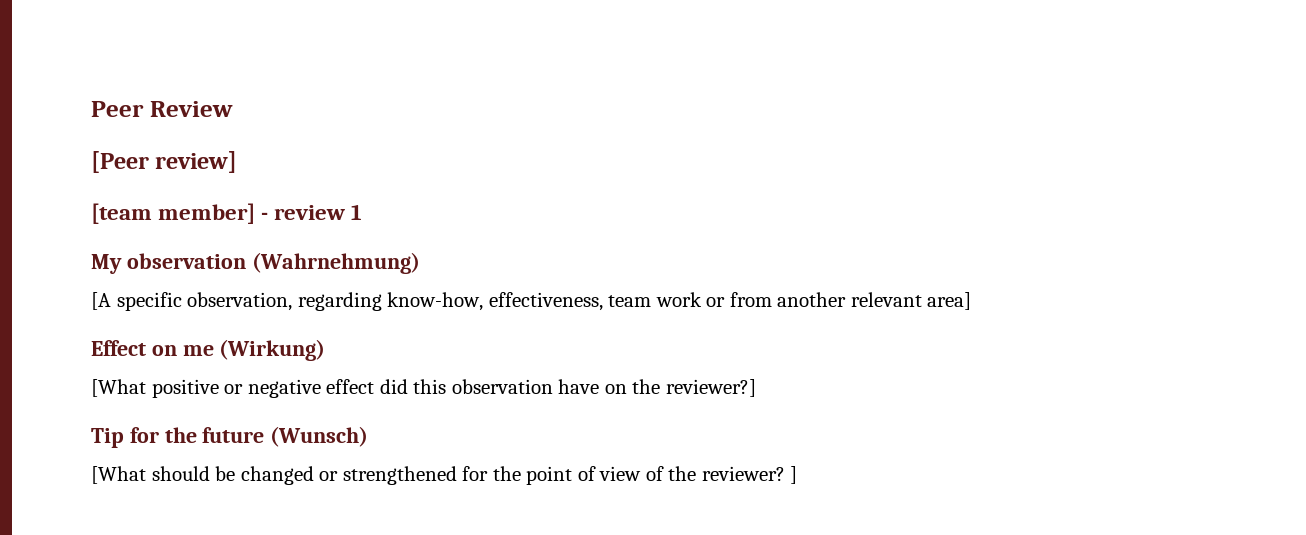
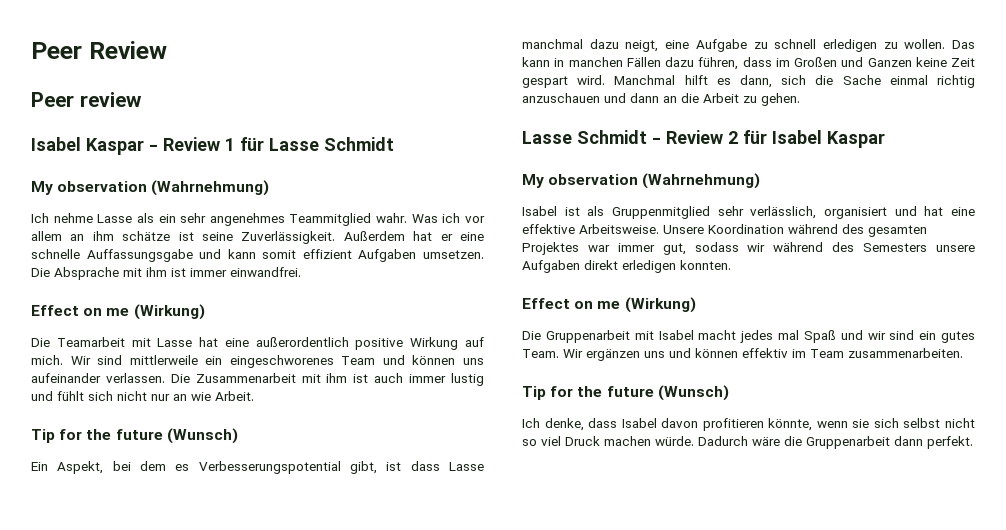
[91,151,238,173] [91,203,363,224] [91,252,420,274] [91,292,972,311] [91,339,326,361] [91,379,756,398] [91,426,369,448] [91,466,798,485] [Peer review] // [team member] - review 1 // My observation (Wahrnehmung) // [A specific observation, regarding know-how, effectiveness, team work or from another relevant area] // Effect on me (Wirkung) // [What positive or negative effect did this observation have on the reviewer?] // Tip for the future (Wunsch) // [What should be changed or strengthened for the point of view of the reviewer? ] -> [31,92,142,107] [31,137,394,155] [31,180,270,196] [31,213,485,226] [31,231,484,244] [31,249,484,262] [31,267,301,280] [31,304,205,320] [31,337,484,350] [31,355,484,368] [31,373,485,386] [31,391,254,401] [31,428,238,444] [31,461,484,474] [522,39,975,52] [522,57,975,70] [522,75,975,88] [522,93,800,106] [522,130,885,148] [522,173,761,189] [522,206,975,219] [522,224,927,237] [522,242,975,255] [522,260,731,273] [522,297,696,313] [522,330,975,343] [522,348,963,361] [522,385,729,401] [522,418,975,431] [522,436,973,449] Peer review // Isabel Kaspar - Review 1 für Lasse Schmidt // My observation (Wahrnehmung) // Ich nehme Lasse als ein sehr angenehmes Teammitglied wahr. Was ich vor allem an ihm schätze ist seine Zuverlässigkeit. Außerdem hat er eine schnelle Auffassungsgabe und kann somit effizient Aufgaben umsetzen. Die Absprache mit ihm ist immer einwandfrei. // Effect on me (Wirkung) // Die Teamarbeit mit Lasse hat eine außerordentlich positive Wirkung auf mich. Wir sind mittlerweile ein eingeschworenes Team und können uns aufeinander verlassen. Die Zusammenarbeit mit ihm ist auch immer lustig und fühlt sich nicht nur an wie Arbeit. // Tip for the future (Wunsch) // Ein Aspekt, bei dem es Verbesserungspotential gibt, ist dass Lasse manchmal dazu neigt, eine Aufgabe zu schnell erledigen zu wollen. Das kann in manchen Fällen dazu führen, dass im Großen und Ganzen keine Zeit gespart wird. Manchmal hilft es dann, sich die Sache einmal richtig anzuschauen und dann an die Arbeit zu gehen. // Lasse Schmidt - Review 2 für Isabel Kaspar // My observation (Wahrnehmung) // Isabel ist als Gruppenmitglied sehr verlässlich, organisiert und hat eine effektive Arbeitsweise. Unsere Koordination während des gesamten Projektes war immer gut, sodass wir während des Semesters unsere Aufgaben direkt erledigen konnten. // Effect on me (Wirkung) // Die Gruppenarbeit mit Isabel macht jedes mal Spaß und wir sind ein gutes Team. Wir ergänzen uns und können effektiv im Team zusammenarbeiten. // Tip for the future (Wunsch) // Ich denke, dass Isabel davon profitieren könnte, wenn sie sich selbst nicht so viel Druck machen würde. Dadurch wäre die Gruppenarbeit dann perfekt.

